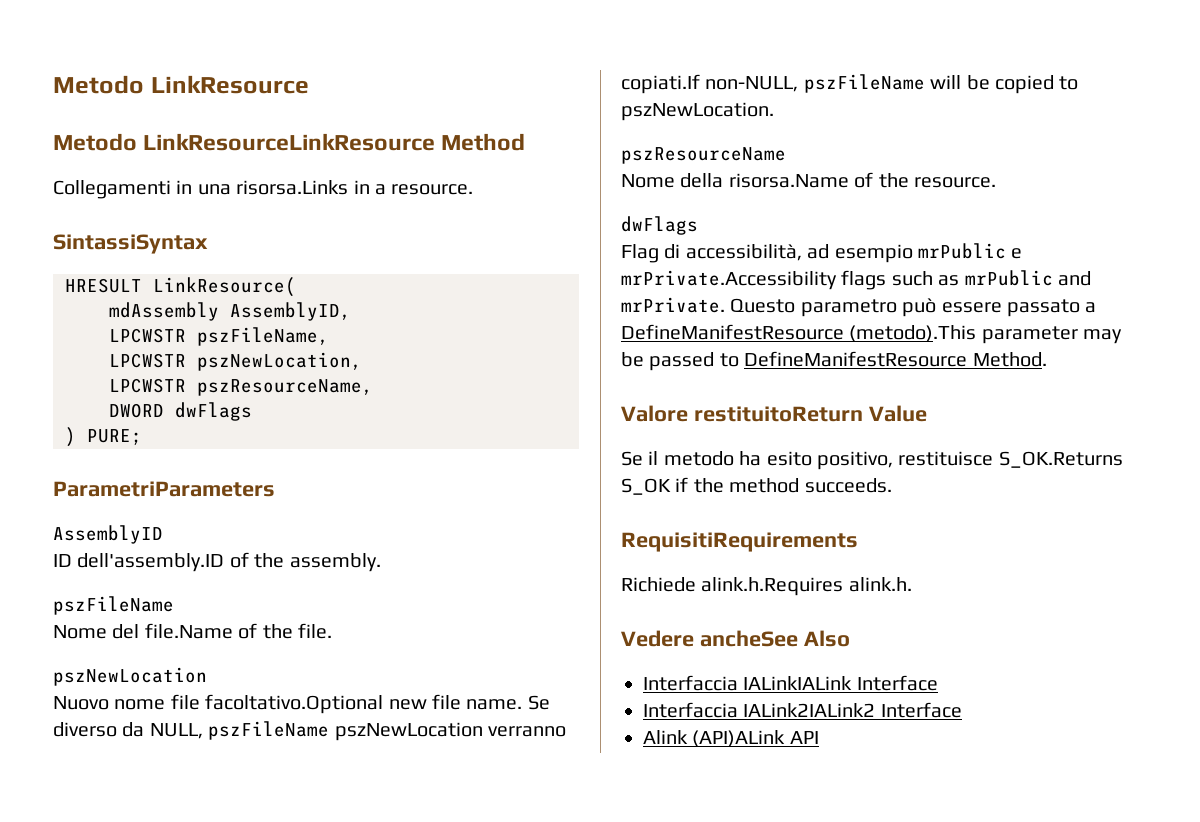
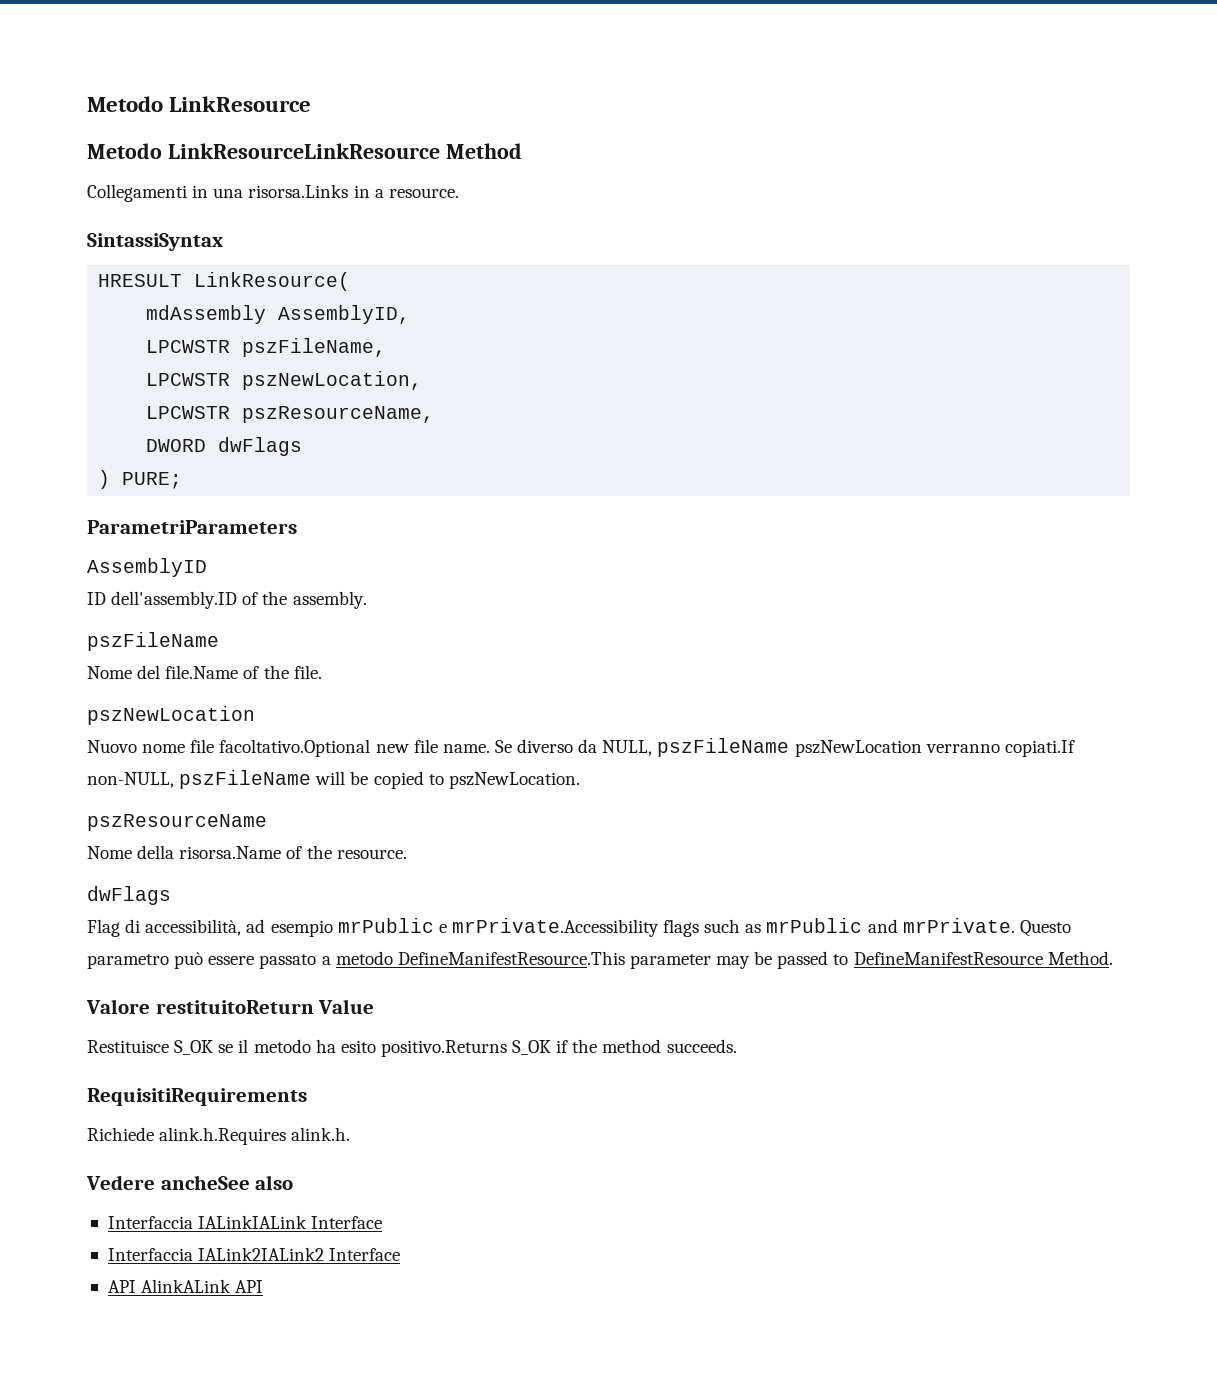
[621,324,977,342] DefineManifestResource (metodo).This -> [335,951,625,965] metodo DefineManifestResource.This
[621,451,643,466] Se -> [87,1040,234,1055] Restituisce S_OK se
[817,451,1123,470] positivo, restituisce S_OK.Returns -> [380,1040,507,1057] positivo.Returns
[803,630,850,647] Also -> [255,1175,294,1190] also
[643,730,786,747] Alink (API)ALink -> [107,1279,232,1293] API AlinkALink

